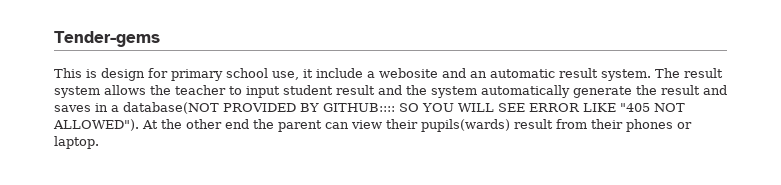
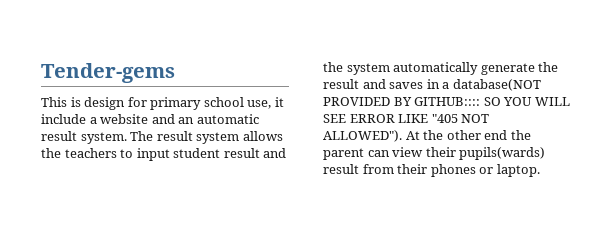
[379,68,438,78] webosite -> [100,114,149,124] website
[175,85,226,95] teacher -> [64,148,117,158] teachers

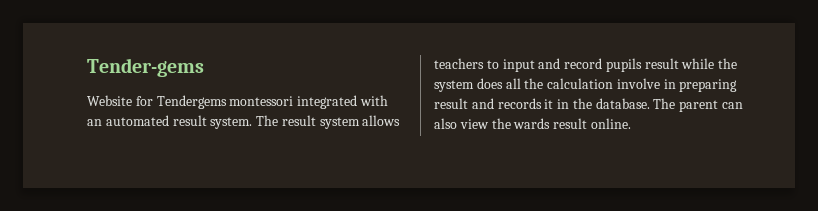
[41,97,284,110] [41,114,259,124] This is design for primary school use, it include a website and an automatic -> [87,95,388,109] [87,115,169,126] Website for Tendergems montessori integrated with an automated
[41,148,61,158] the -> (401, 120) none
[173,148,287,158] [323,62,559,75] [323,79,541,91] [323,97,570,106] [323,114,490,123] [323,130,531,142] [323,147,546,160] [323,164,540,177] student result and the system automatically generate the result and saves in a database(NOT PROVIDED BY GITHUB:::: SO YOU WILL SEE ERROR LIKE "405 NOT ALLOWED"). At the other end the parent can view their pupils(wards) result from their phones or laptop. -> [538,58,738,72] [434,78,738,92] [434,98,744,112] [434,118,631,129] and record pupils result while the system does all the calculation involve in preparing result and records it in the database. The parent can also view the wards result online.

